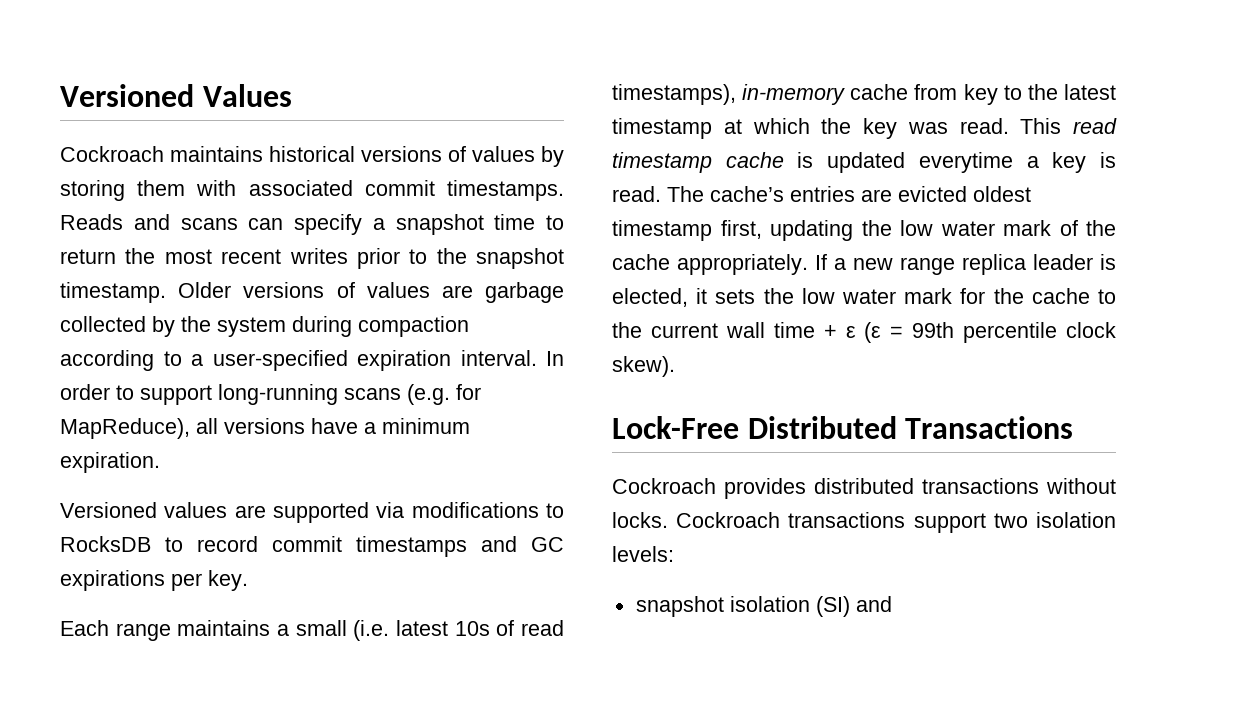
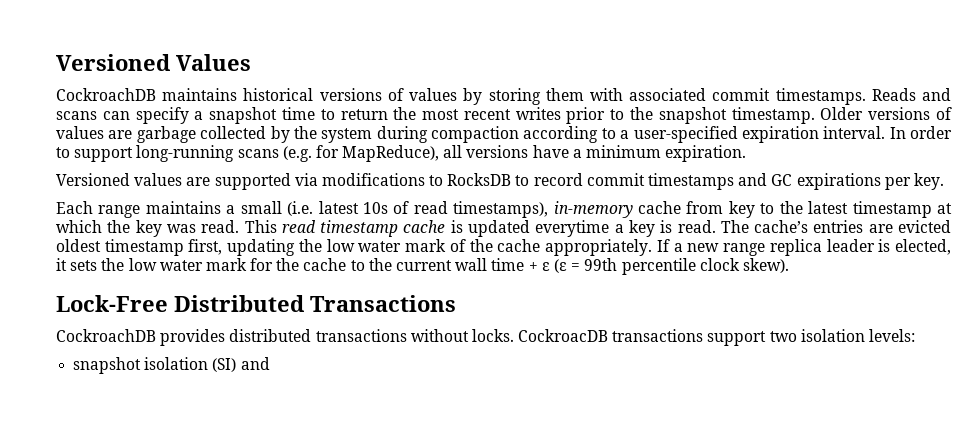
[60,146,164,162] Cockroach -> [56,88,156,101] CockroachDB
[612,478,716,494] Cockroach -> [56,329,156,342] CockroachDB
[676,512,781,528] Cockroach -> [518,329,609,342] CockroacDB

